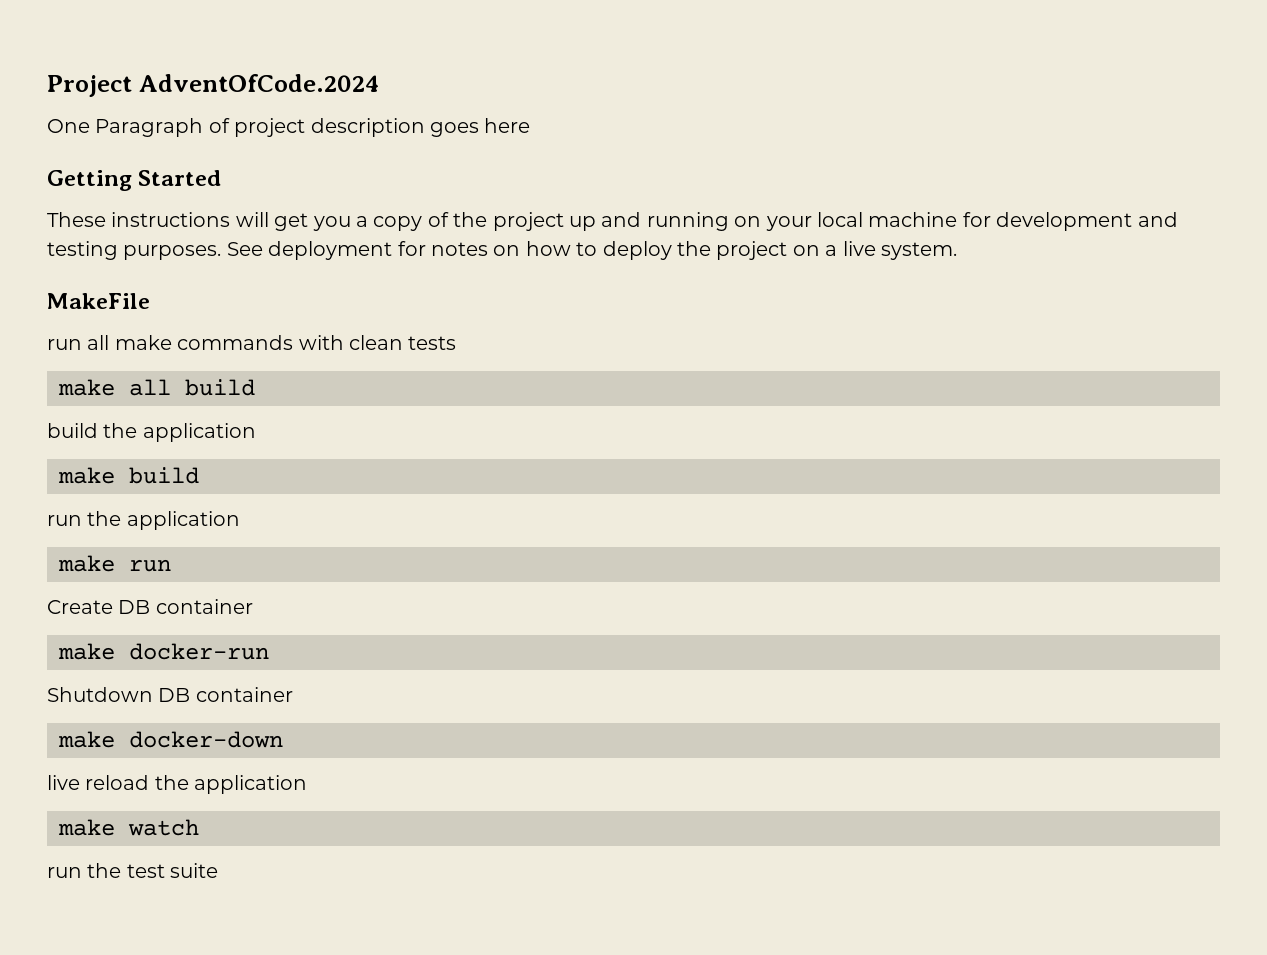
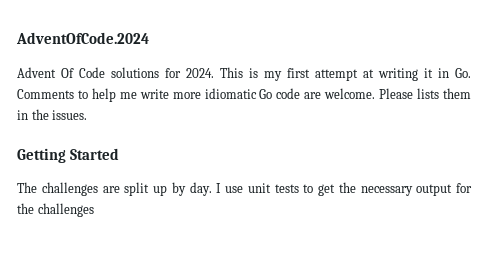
[47,75,132,97] Project -> (16, 38) none
[47,118,531,137] [47,170,222,191] [47,212,1178,231] [47,241,957,260] [47,293,150,309] [47,335,457,350] [58,379,255,396] [47,423,256,442] [58,467,199,484] [47,511,240,530] [58,555,171,572] [47,599,253,614] [58,643,269,660] [47,687,293,702] [58,731,283,748] [47,775,308,794] [58,819,199,836] [47,863,219,878] One Paragraph of project description goes here // Getting Started // These instructions will get you a copy of the project up and running on your local machine for development and testing purposes. See deployment for notes on how to deploy the project on a live system. // MakeFile // run all make commands with clean tests // make all build // build the application // make build // run the application // make run // Create DB container // make docker-run // Shutdown DB container // make docker-down // live reload the application // make watch // run the test suite -> [17,67,471,81] [17,88,471,102] [17,109,88,120] [17,148,119,163] [17,182,472,196] [17,203,94,217] Advent Of Code solutions for 2024. This is my first attempt at writing it in Go. Comments to help me write more idiomatic Go code are welcome. Please lists them in the issues. // Getting Started // The challenges are split up by day. I use unit tests to get the necessary output for the challenges

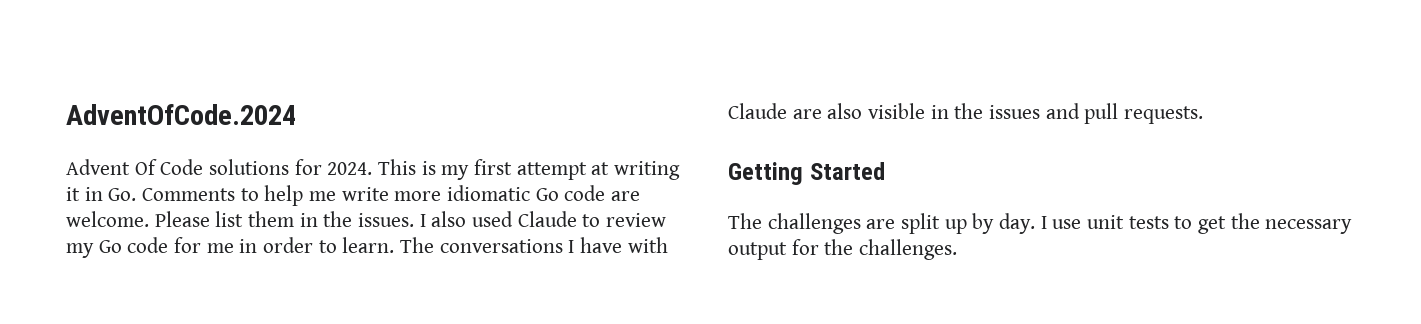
[417,88,440,99] lists -> [215,211,244,227] list
(88, 115) none -> [419,211,667,227] [66,237,668,258] [728,103,1204,124] I also used Claude to review my Go code for me in order to learn. The conversations I have with Claude are also visible in the issues and pull requests.
[37,203,94,217] challenges -> [859,239,958,260] challenges.

